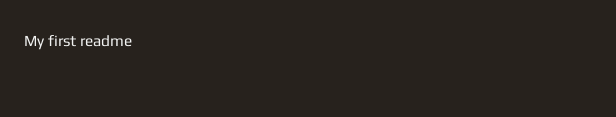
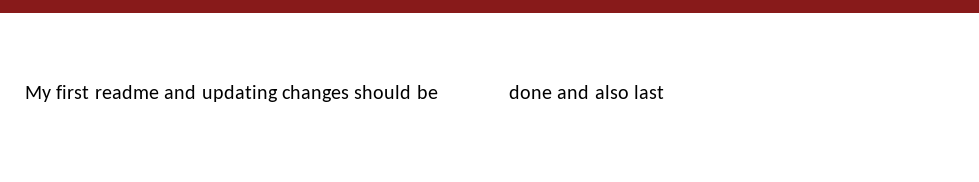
(133, 41) none -> [164,85,665,102] and updating changes should be done and also last

